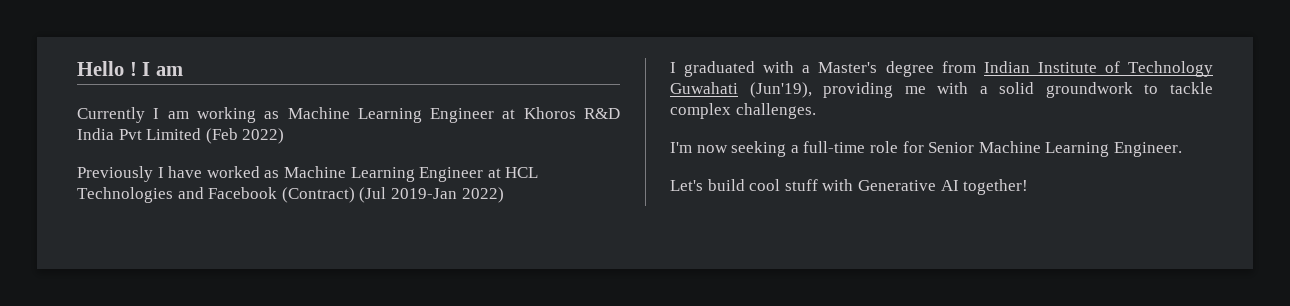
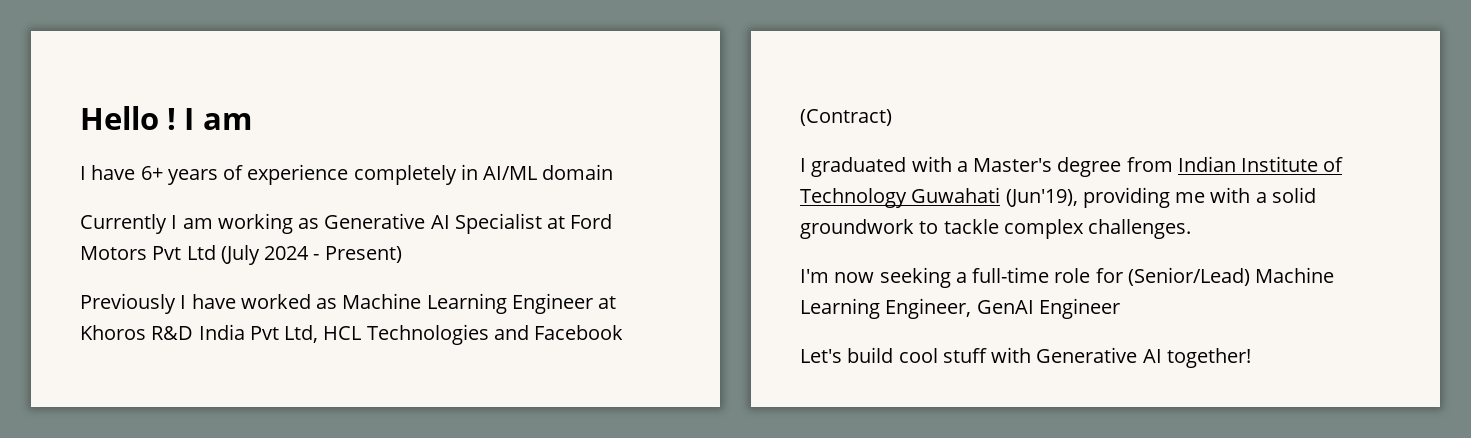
(183, 71) none -> [80,164,614,185] // I have 6+ years of experience completely in AI/ML domain
[287,107,620,123] [77,128,285,144] Machine Learning Engineer at Khoros R&D India Pvt Limited (Feb 2022) -> [324,213,613,234] [80,245,402,265] Generative AI Specialist at Ford Motors Pvt Ltd (July 2024 - Present)
(501, 173) none -> [80,324,319,343] Khoros R&D India Pvt Ltd,
[359,187,504,203] (Jul 2019-Jan 2022) -> (892, 117) none
[928,141,1182,157] Senior Machine Learning Engineer. -> [1127,267,1335,286] [800,298,1120,319] (Senior/Lead) Machine Learning Engineer, GenAI Engineer

